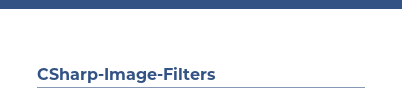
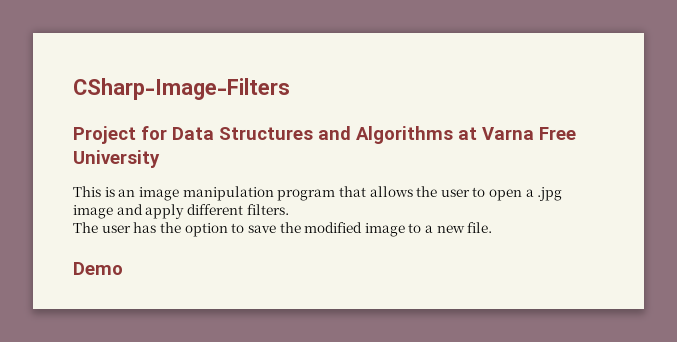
(216, 75) none -> [73,126,576,144] [73,150,160,168] [73,186,563,201] [73,204,289,219] [73,222,493,237] [73,262,123,275] // Project for Data Structures and Algorithms at Varna Free University // This is an image manipulation program that allows the user to open a .jpg image and apply different filters. // The user has the option to save the modified image to a new file. // Demo

